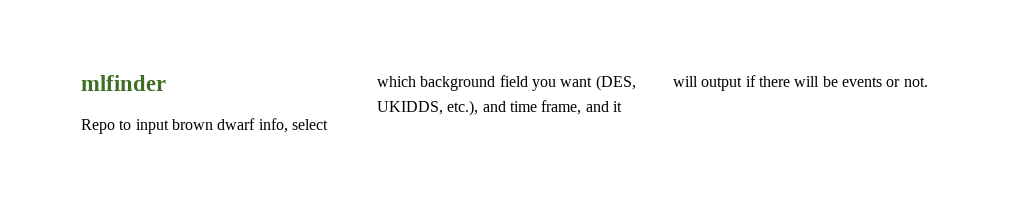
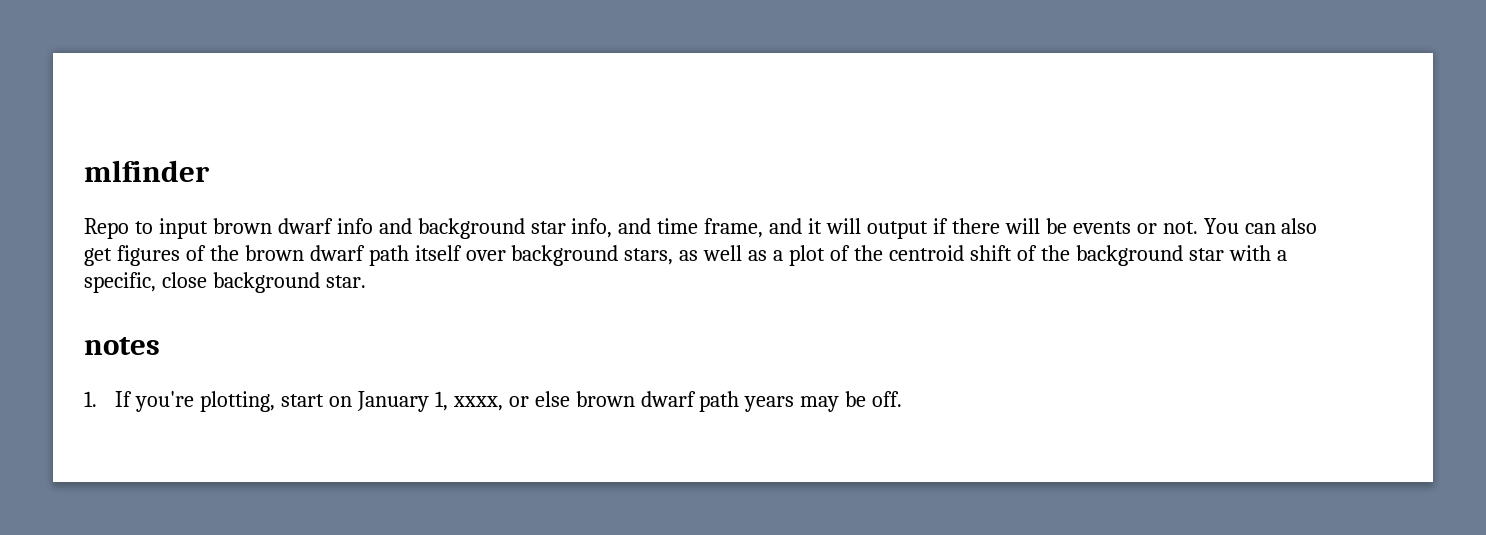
[258,118,328,133] [377,75,636,91] [377,100,479,116] info, select which background field you want (DES, UKIDDS, etc.), -> [336,218,613,239] info and background star info,
(928, 82) none -> [1203,218,1318,234] [84,245,1287,266] [84,272,366,293] [84,337,160,355] [84,391,903,412] You can also get figures of the brown dwarf path itself over background stars, as well as a plot of the centroid shift of the background star with a specific, close background star. // notes // 1. If you're plotting, start on January 1, xxxx, or else brown dwarf path years may be off.

